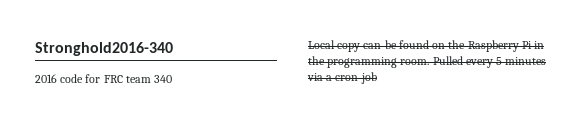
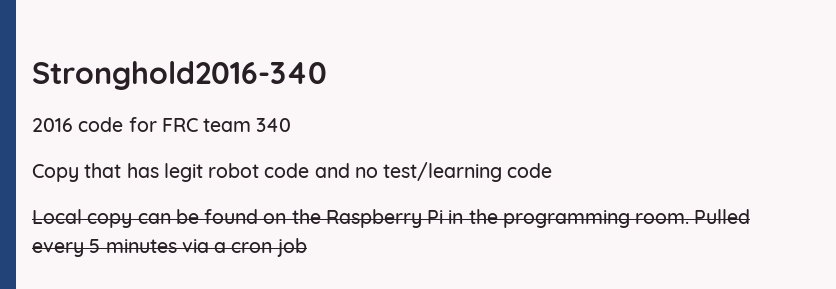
(173, 79) none -> [32,162,553,182] // Copy that has legit robot code and no test/learning code

